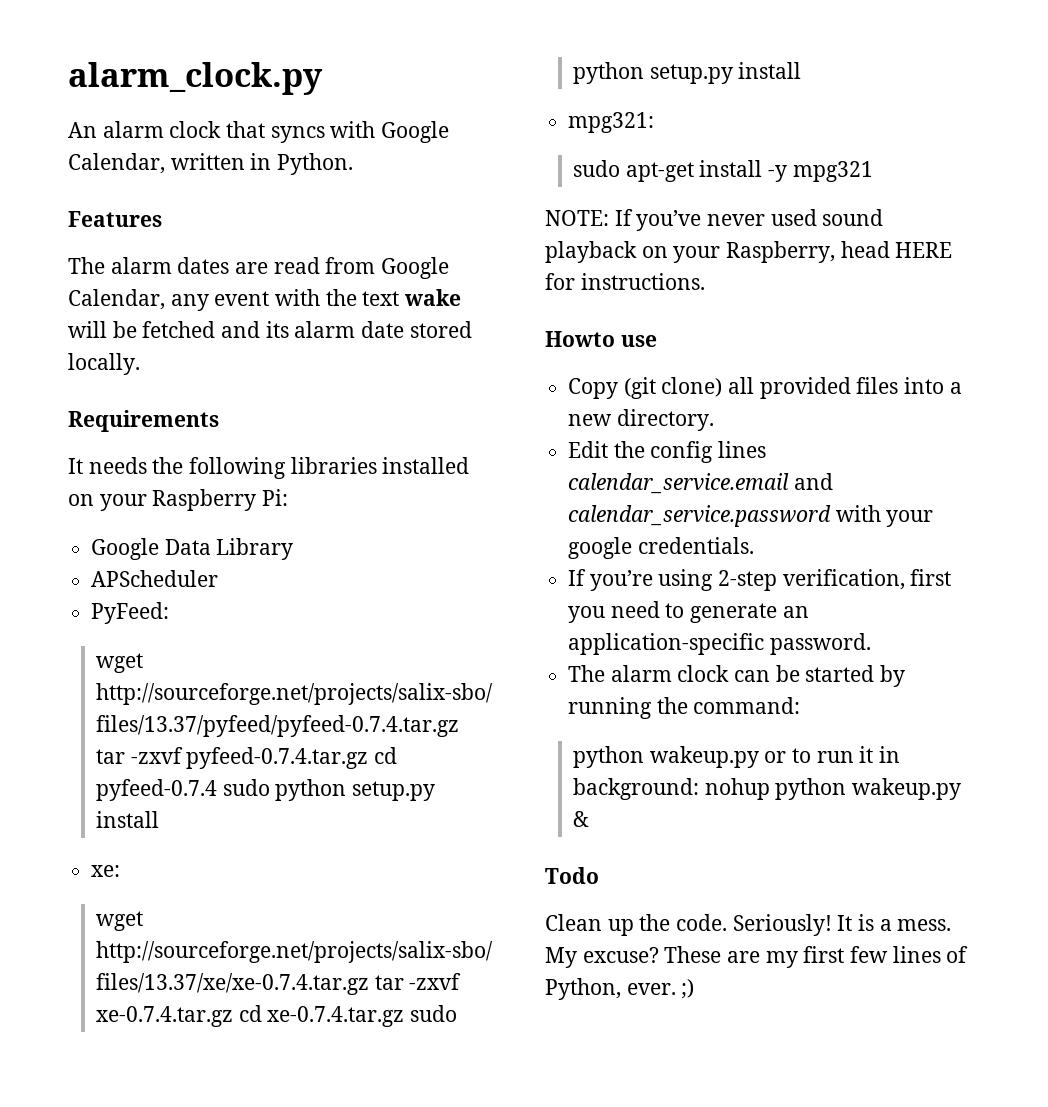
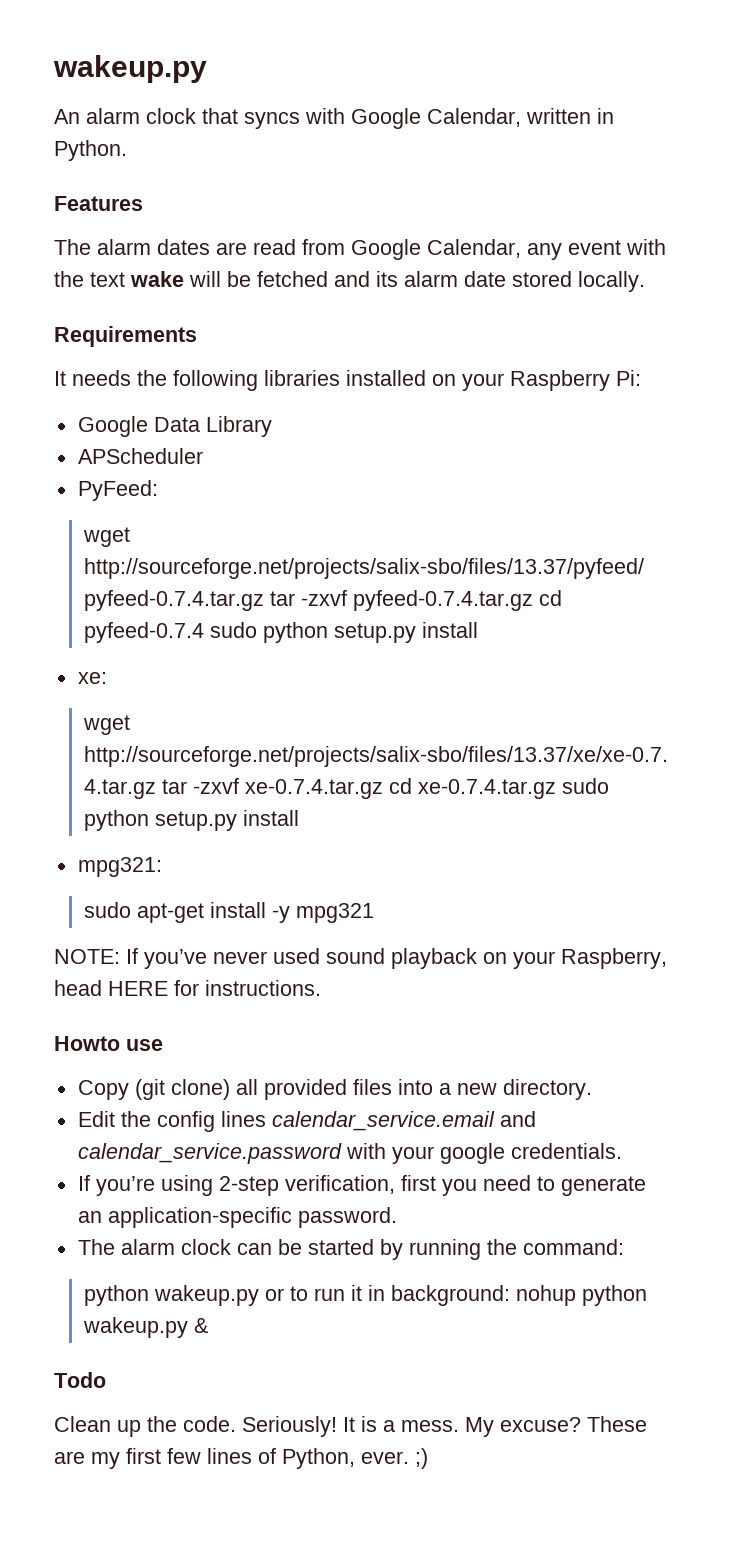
[68,62,323,95] alarm_clock.py -> [53,55,207,83] wakeup.py

